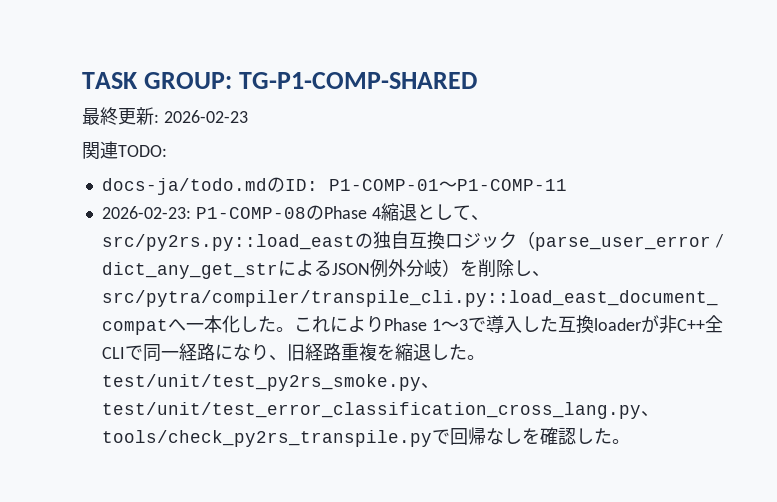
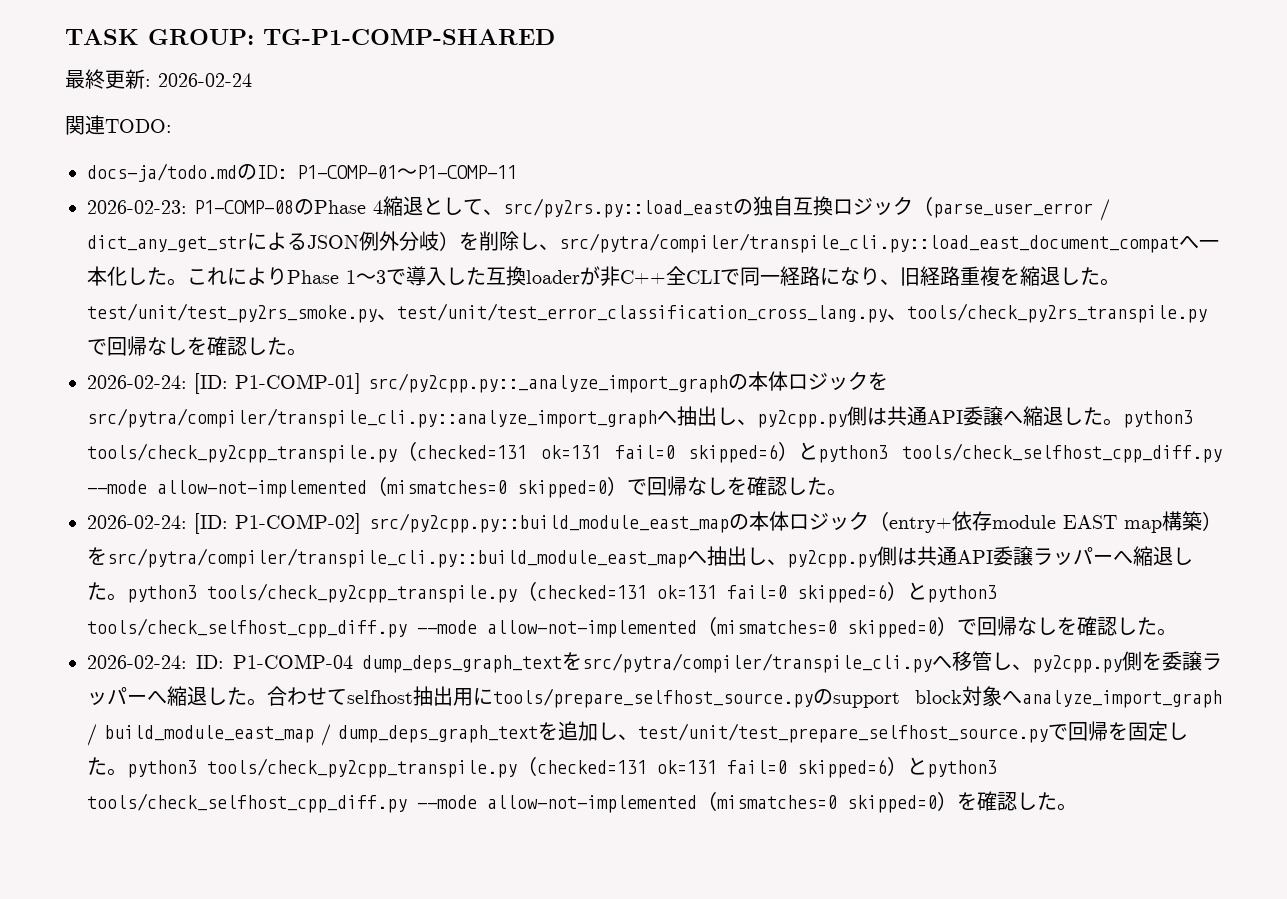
[163,110,248,123] 2026-02-23 -> [158,73,252,87] 2026-02-24
(630, 441) none -> [87,371,888,394] [87,406,1193,428] [87,441,1222,463] [87,476,847,498] [87,511,1222,534] [87,546,1193,568] [87,581,997,603] [87,616,1177,638] [87,651,1222,673] [87,686,1222,708] [87,721,1188,746] [87,756,997,778] [87,791,1077,813] // 2026-02-24: [ID: P1-COMP-01] src/py2cpp.py::_analyze_import_graphの本体ロジックをsrc/pytra/compiler/transpile_cli.py::analyze_import_graphへ抽出し、py2cpp.py側は共通API委譲へ縮退した。python3 tools/check_py2cpp_transpile.py（checked=131 ok=131 fail=0 skipped=6）とpython3 tools/check_selfhost_cpp_diff.py --mode allow-not-implemented（mismatches=0 skipped=0）で回帰なしを確認した。 // 2026-02-24: [ID: P1-COMP-02] src/py2cpp.py::build_module_east_mapの本体ロジック（entry+依存module EAST map構築）をsrc/pytra/compiler/transpile_cli.py::build_module_east_mapへ抽出し、py2cpp.py側は共通API委譲ラッパーへ縮退した。python3 tools/check_py2cpp_transpile.py（checked=131 ok=131 fail=0 skipped=6）とpython3 tools/check_selfhost_cpp_diff.py --mode allow-not-implemented（mismatches=0 skipped=0）で回帰なしを確認した。 // 2026-02-24: ID: P1-COMP-04 dump_deps_graph_textをsrc/pytra/compiler/transpile_cli.pyへ移管し、py2cpp.py側を委譲ラッパーへ縮退した。合わせてselfhost抽出用にtools/prepare_selfhost_source.pyのsupport block対象へanalyze_import_graph / build_module_east_map / dump_deps_graph_textを追加し、test/unit/test_prepare_selfhost_source.pyで回帰を固定した。python3 tools/check_py2cpp_transpile.py（checked=131 ok=131 fail=0 skipped=6）とpython3 tools/check_selfhost_cpp_diff.py --mode allow-not-implemented（mismatches=0 skipped=0）を確認した。

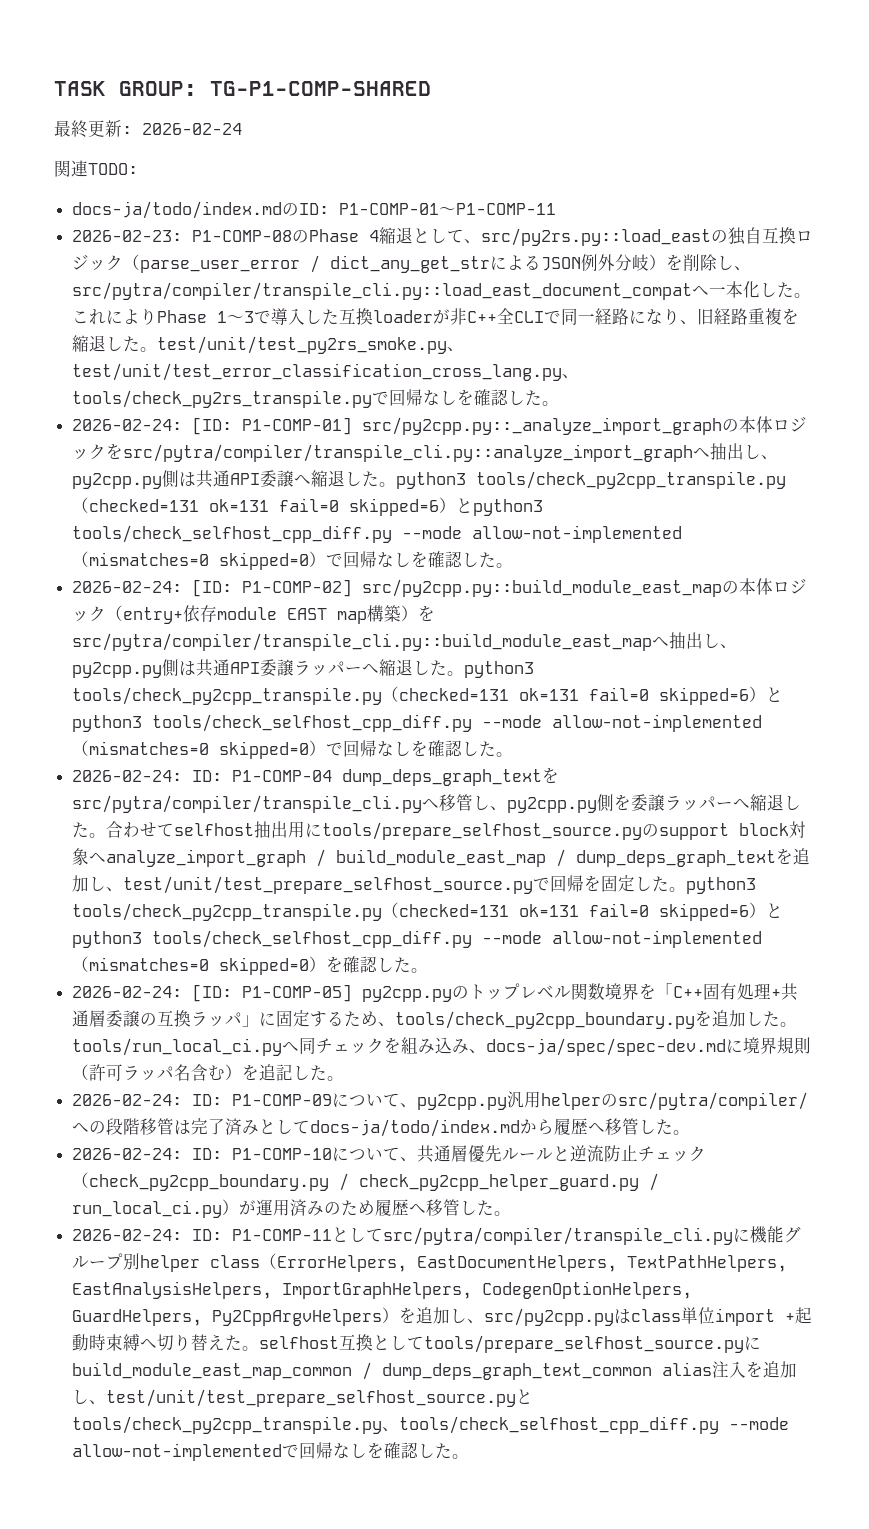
[87,163,237,182] docs-ja/todo.md -> [72,201,283,219] docs-ja/todo/index.md
(1077, 807) none -> [72,983,799,1002] [72,1010,798,1029] [72,1037,812,1056] [72,1064,345,1081] [72,1091,809,1110] [72,1118,691,1137] [72,1145,707,1163] [72,1172,660,1191] [72,1199,512,1218] [72,1226,802,1245] [72,1253,788,1272] [72,1281,693,1299] [72,1307,813,1326] [72,1334,762,1353] [72,1361,798,1380] [72,1389,534,1407] [72,1416,790,1434] [72,1442,470,1461] // 2026-02-24: [ID: P1-COMP-05] py2cpp.pyのトップレベル関数境界を「C++固有処理+共通層委譲の互換ラッパ」に固定するため、tools/check_py2cpp_boundary.pyを追加した。tools/run_local_ci.pyへ同チェックを組み込み、docs-ja/spec/spec-dev.mdに境界規則（許可ラッパ名含む）を追記した。 // 2026-02-24: ID: P1-COMP-09について、py2cpp.py汎用helperのsrc/pytra/compiler/への段階移管は完了済みとしてdocs-ja/todo/index.mdから履歴へ移管した。 // 2026-02-24: ID: P1-COMP-10について、共通層優先ルールと逆流防止チェック（check_py2cpp_boundary.py / check_py2cpp_helper_guard.py / run_local_ci.py）が運用済みのため履歴へ移管した。 // 2026-02-24: ID: P1-COMP-11としてsrc/pytra/compiler/transpile_cli.pyに機能グループ別helper class（ErrorHelpers, EastDocumentHelpers, TextPathHelpers, EastAnalysisHelpers, ImportGraphHelpers, CodegenOptionHelpers, GuardHelpers, Py2CppArgvHelpers）を追加し、src/py2cpp.pyはclass単位import +起動時束縛へ切り替えた。selfhost互換としてtools/prepare_selfhost_source.pyにbuild_module_east_map_common / dump_deps_graph_text_common alias注入を追加し、test/unit/test_prepare_selfhost_source.pyとtools/check_py2cpp_transpile.py、tools/check_selfhost_cpp_diff.py --mode allow-not-implementedで回帰なしを確認した。

